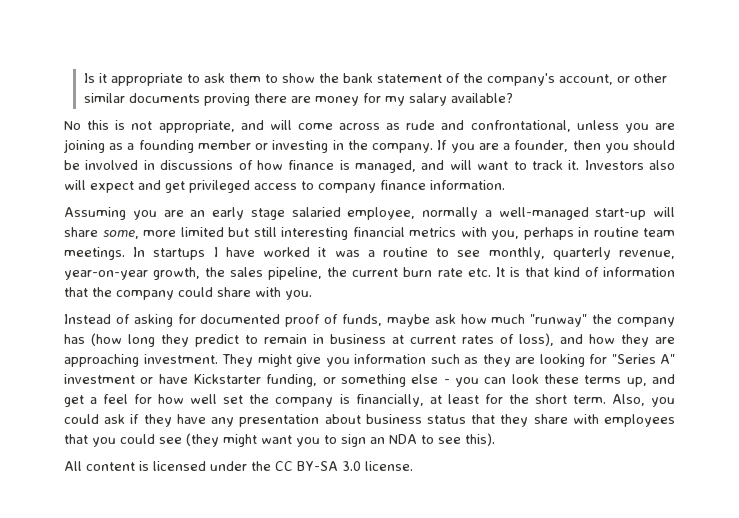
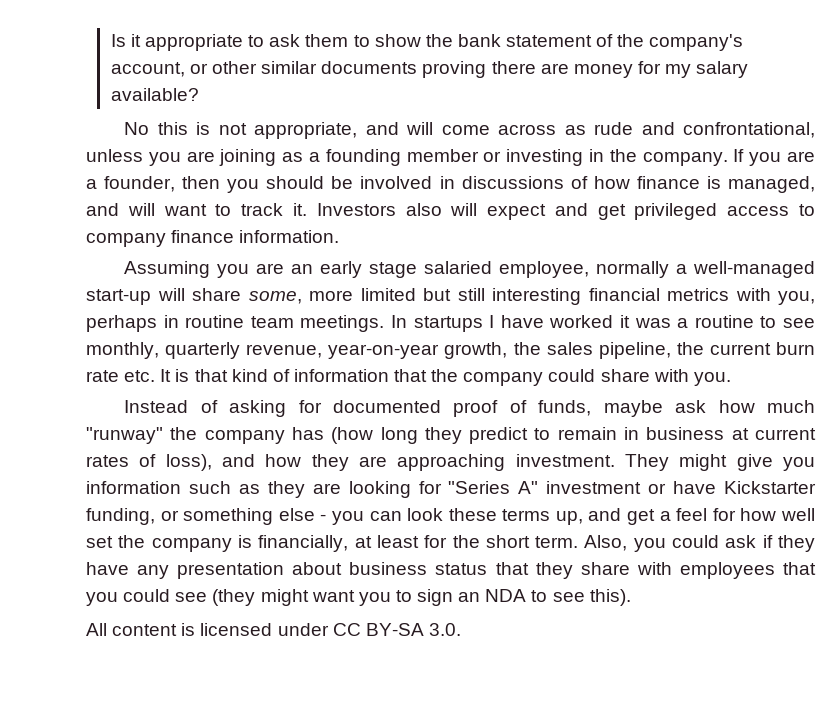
[251,461,271,471] the -> (329, 629) none
[342,461,413,471] 3.0 license. -> [428,623,461,636] 3.0.

